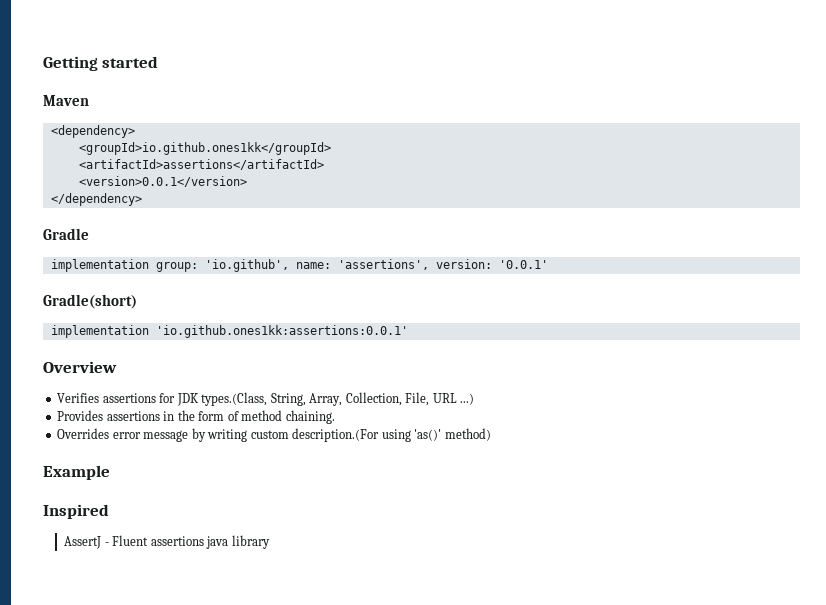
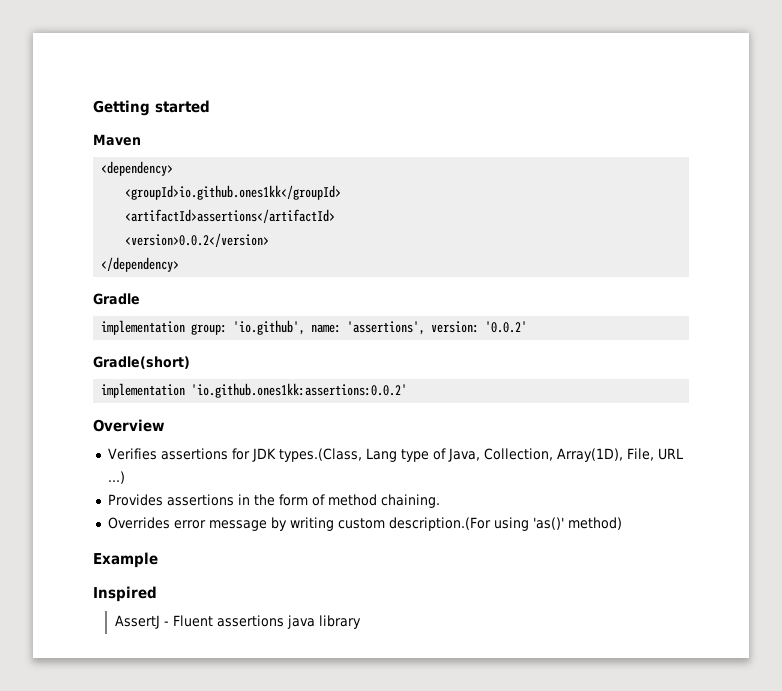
[78,176,247,187] <version>0.0.1</version> -> [125,233,270,247] <version>0.0.2</version>
[498,260,548,269] '0.0.1' -> [485,321,528,333] '0.0.2'
[155,325,408,338] 'io.github.ones1kk:assertions:0.0.1' -> [191,383,408,398] 'io.github.ones1kk:assertions:0.0.2'
[270,392,402,406] String, Array, Collection, -> [365,448,623,462] Lang type of Java, Collection, Array(1D),

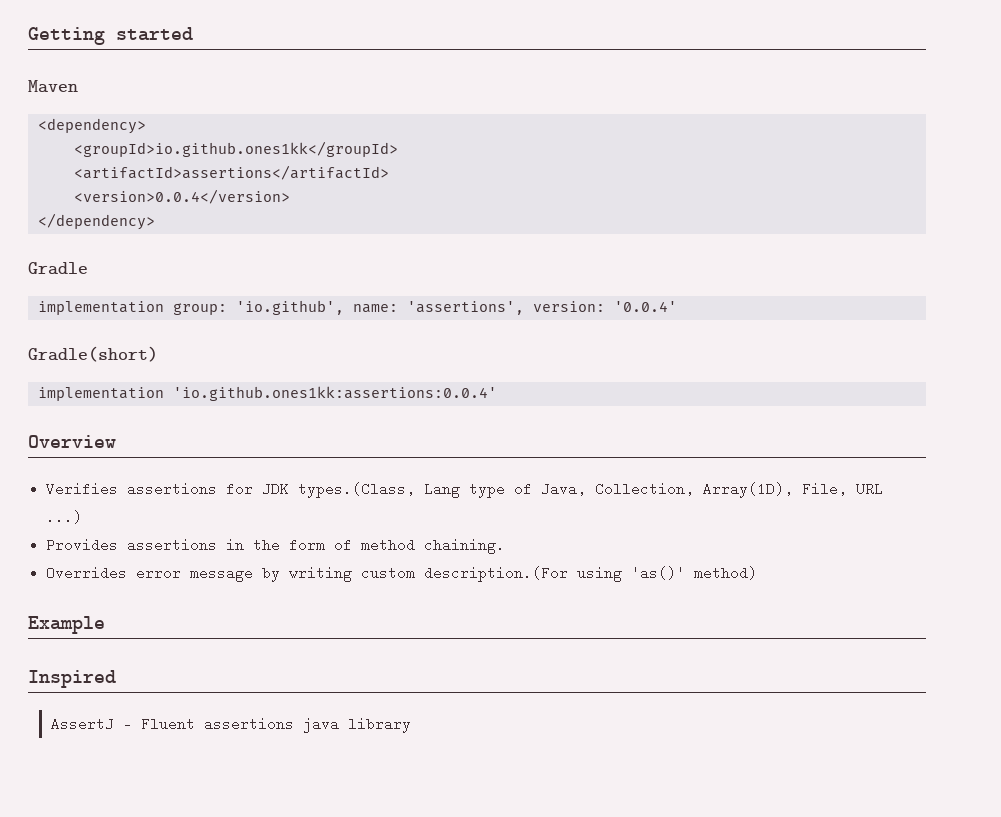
[125,233,270,247] <version>0.0.2</version> -> [73,189,290,204] <version>0.0.4</version>
[485,321,528,333] '0.0.2' -> [613,301,677,312] '0.0.4'
[191,383,408,398] 'io.github.ones1kk:assertions:0.0.2' -> [172,386,497,401] 'io.github.ones1kk:assertions:0.0.4'

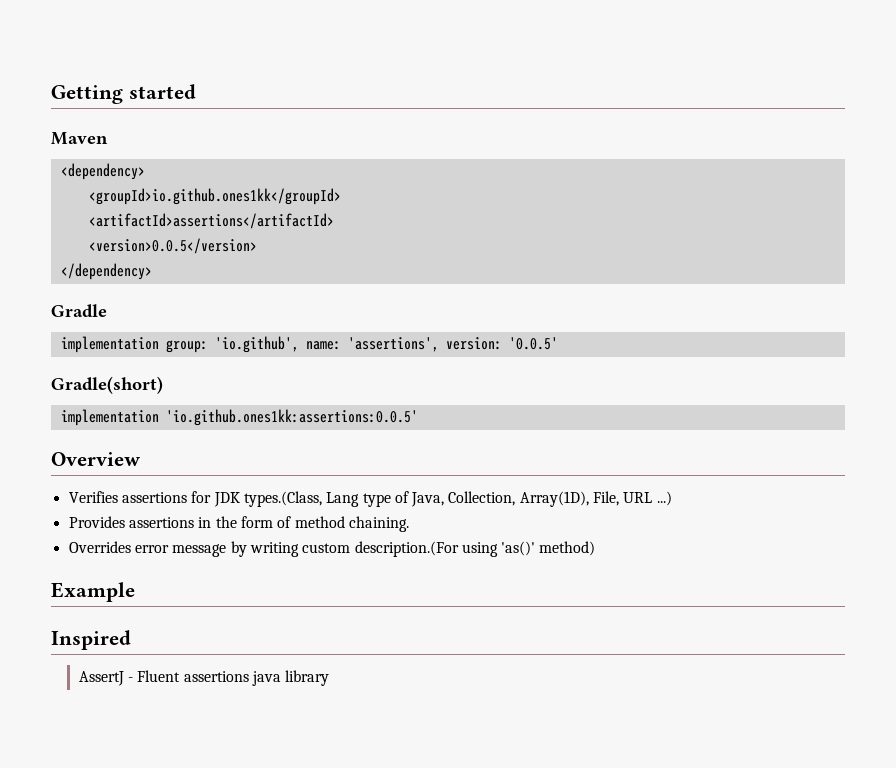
[73,189,290,204] <version>0.0.4</version> -> [88,238,257,254] <version>0.0.5</version>
[613,301,677,312] '0.0.4' -> [508,337,558,350] '0.0.5'
[172,386,497,401] 'io.github.ones1kk:assertions:0.0.4' -> [165,409,418,426] 'io.github.ones1kk:assertions:0.0.5'

